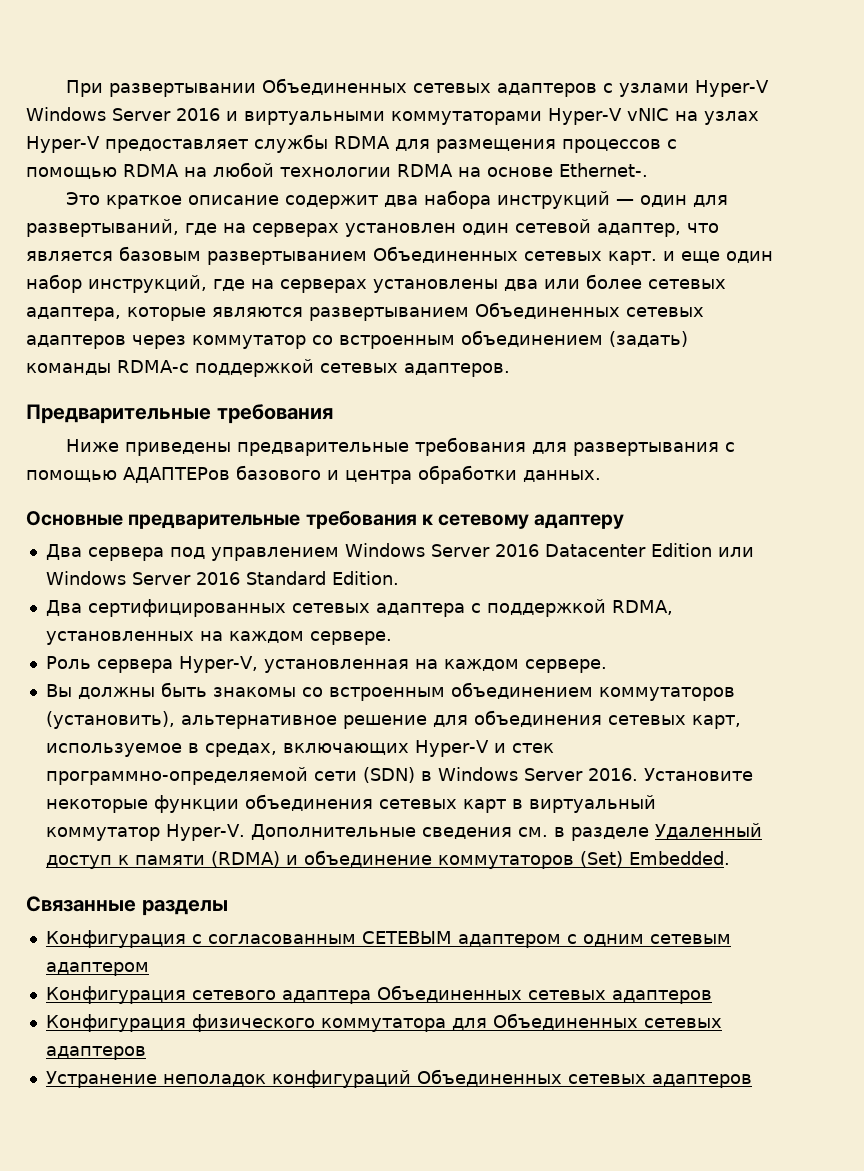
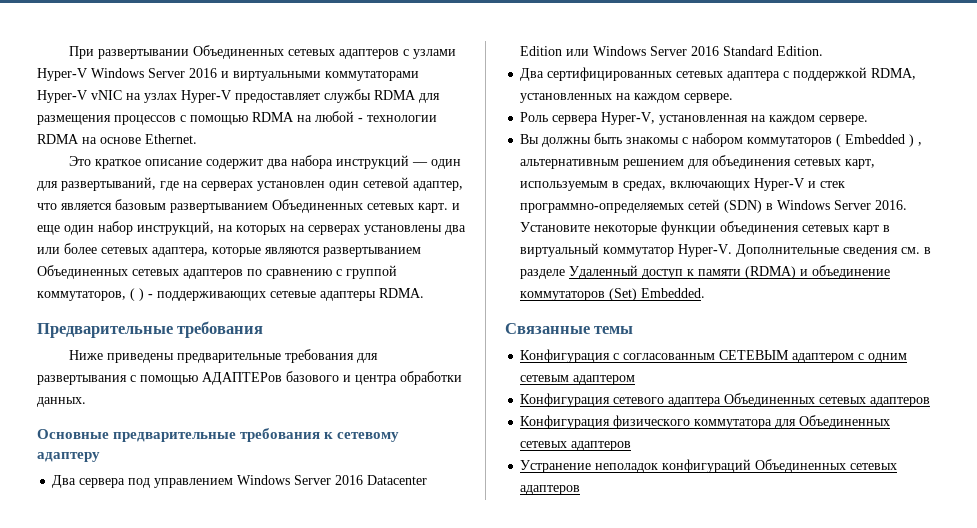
(274, 169) none -> [358,118,363,122] -
[559,163,648,177] Ethernet-. -> [145,134,197,144] Ethernet.
[213,279,245,291] где -> [218,225,286,235] на которых
[132,330,688,349] [26,359,510,377] через коммутатор со встроенным объединением (задать) команды RDMA-с поддержкой сетевых адаптеров. -> [247,265,397,279] [37,288,424,301] по сравнению с группой коммутаторов, ( ) - поддерживающих сетевые адаптеры RDMA.
[301,682,735,701] [45,711,427,729] со встроенным объединением коммутаторов (установить), альтернативное решение -> [682,133,923,147] [520,159,685,169] с набором коммутаторов ( Embedded ) , альтернативным решением
[45,743,182,757] используемое -> [520,181,609,191] используемым
[45,767,357,785] программно-определяемой сети -> [520,199,721,213] программно-определяемых сетей
[141,900,228,916] разделы -> [594,326,634,334] темы

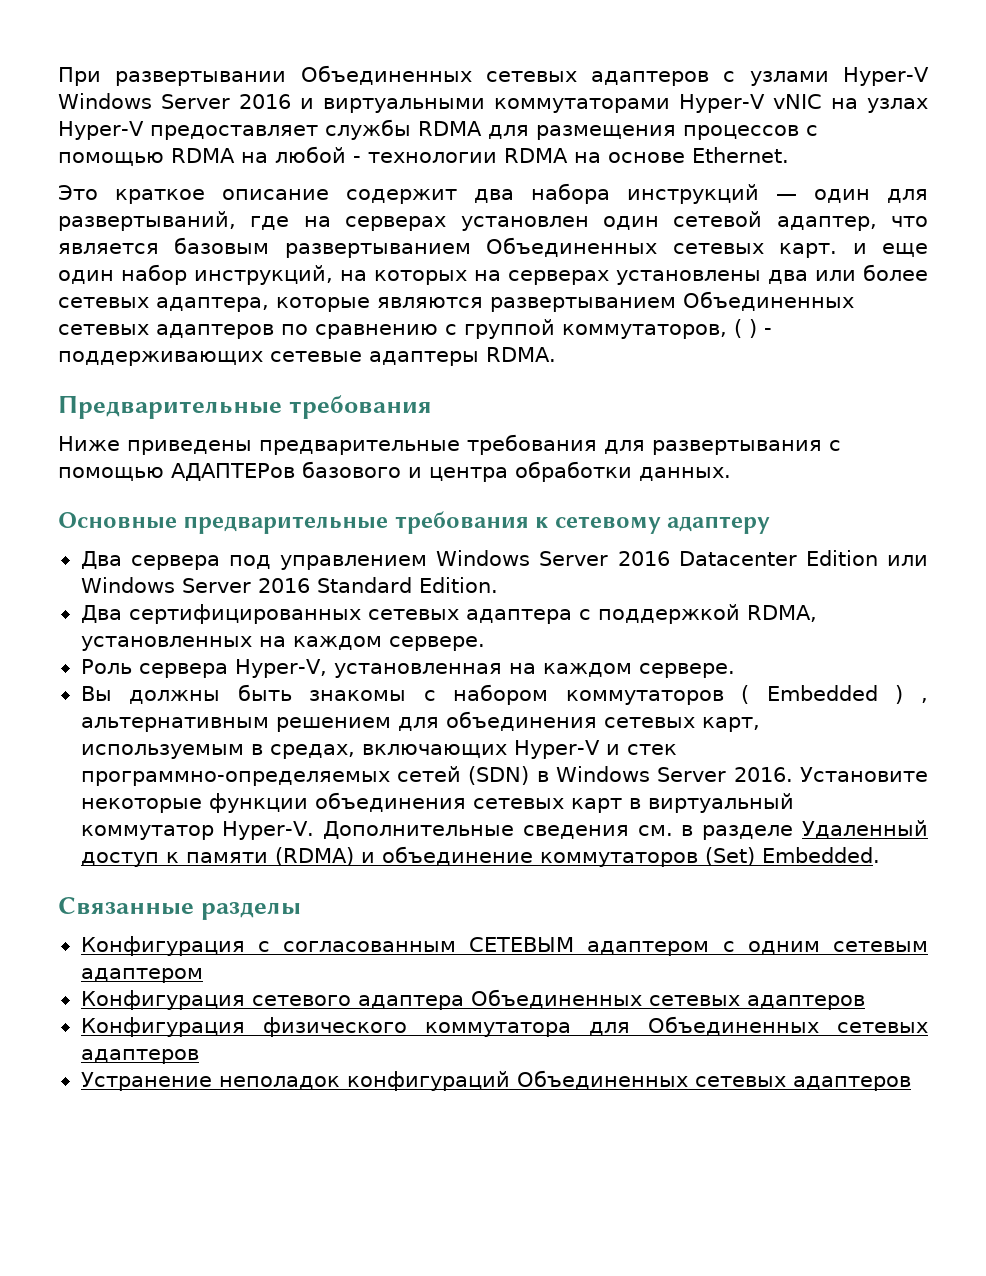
[594,326,634,334] темы -> [200,902,301,920] разделы

